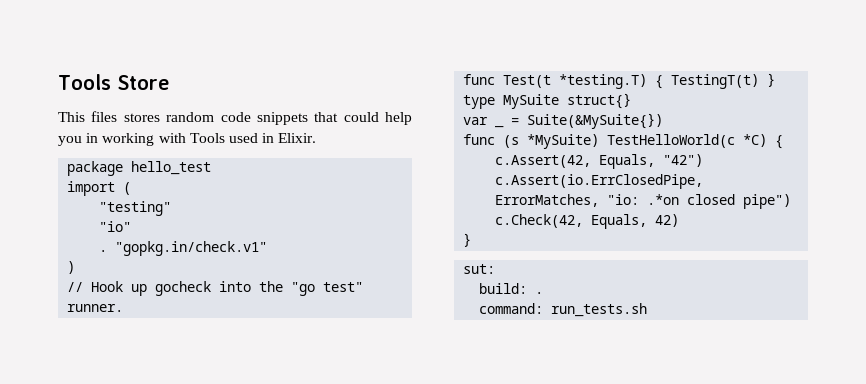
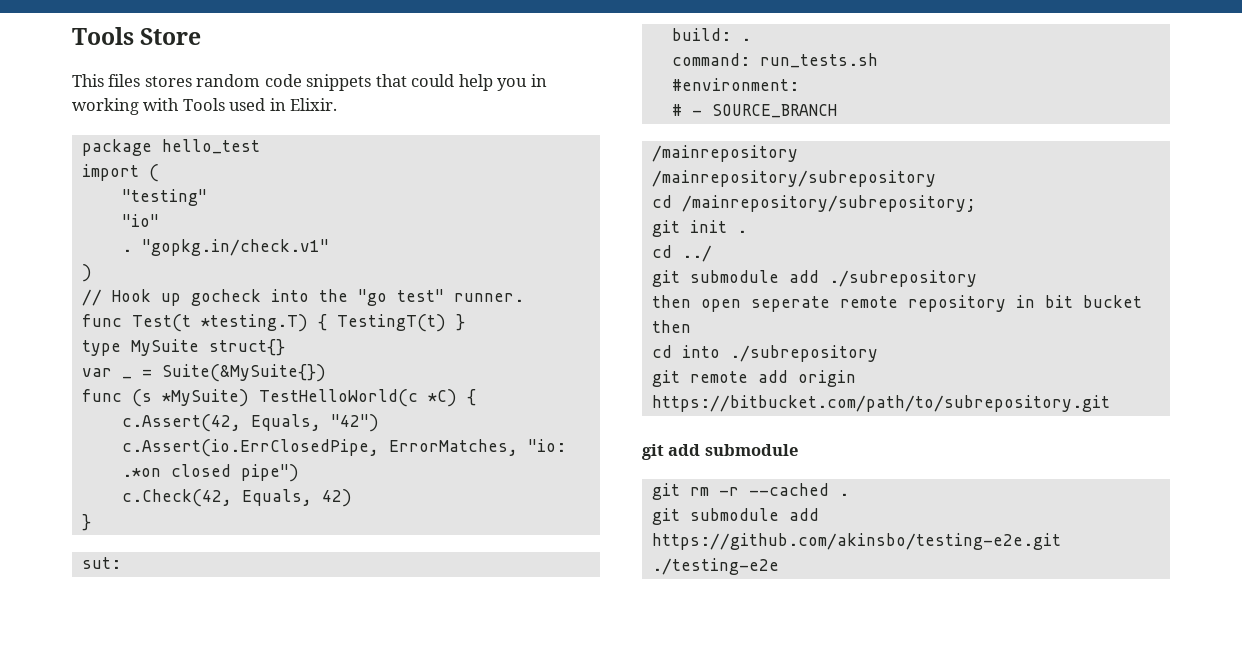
(648, 310) none -> [671,78,799,91] [671,104,837,118] [651,145,798,162] [651,170,936,187] [651,195,976,212] [651,220,747,237] [651,245,712,262] [651,270,977,287] [651,295,1142,312] [651,320,691,333] [651,345,878,362] [651,370,856,387] [651,395,1110,412] [642,444,798,460] [651,483,849,500] [651,508,819,525] [651,533,1061,550] [651,558,779,575] // #environment: // # - SOURCE_BRANCH // /mainrepository // /mainrepository/subrepository // cd /mainrepository/subrepository; // git init . // cd ../ // git submodule add ./subrepository // then open seperate remote repository in bit bucket then // cd into ./subrepository // git remote add origin https://bitbucket.com/path/to/subrepository.git // git add submodule // git rm -r --cached . // git submodule add https://github.com/akinsbo/testing-e2e.git ./testing-e2e

